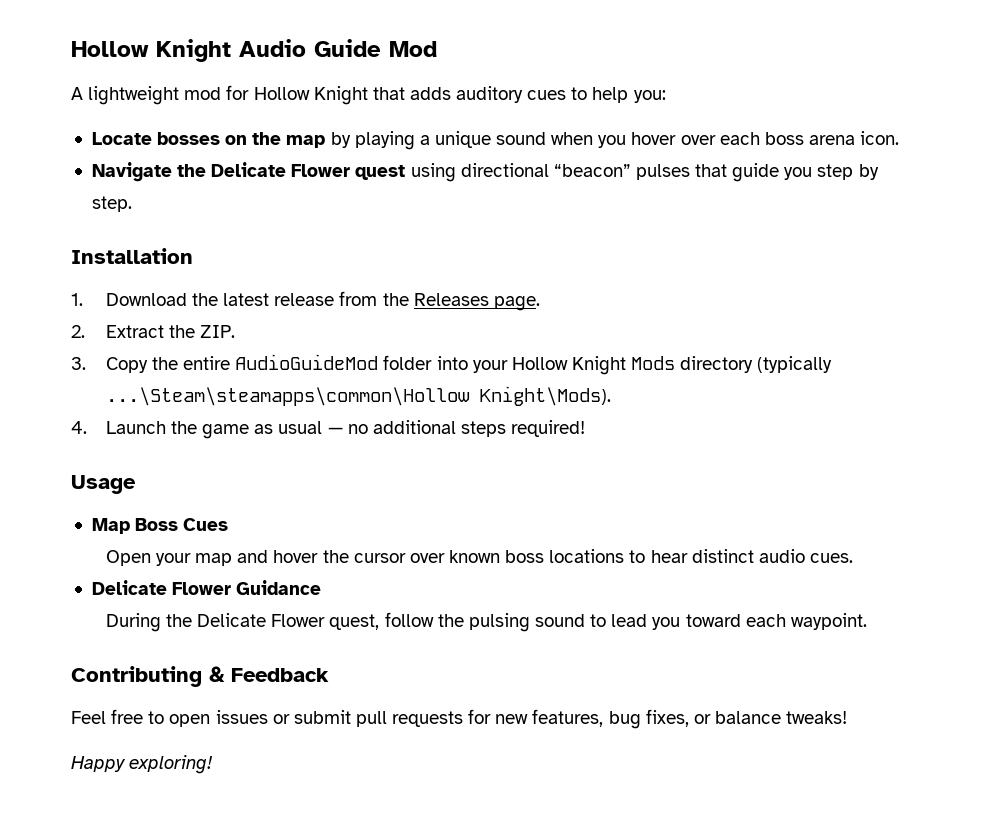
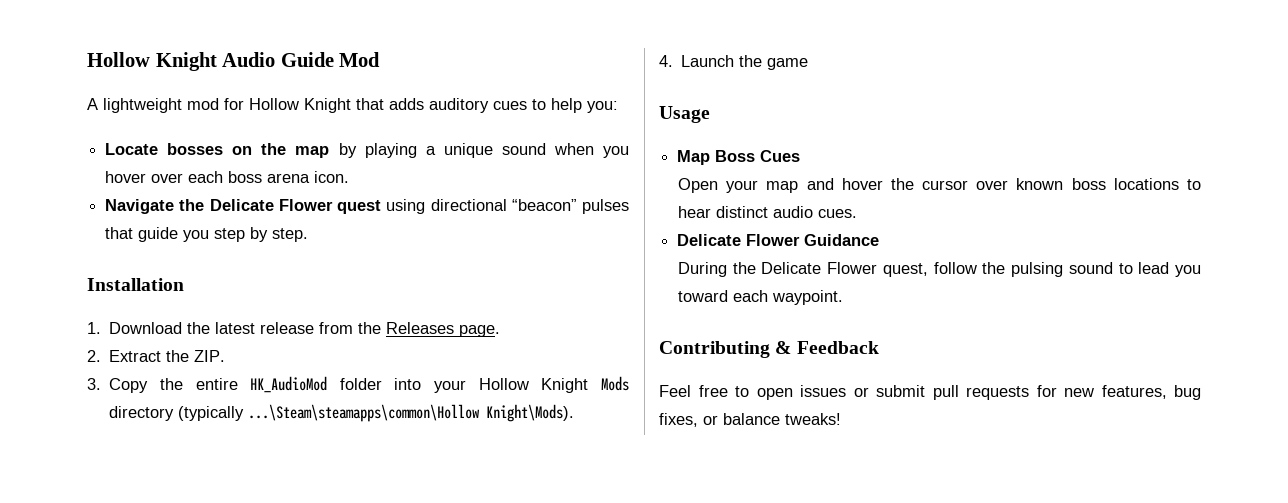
[235,354,379,370] AudioGuideMod -> [250,376,328,393] HK_AudioMod
[254,420,586,437] as usual — no additional steps required! -> (809, 64) none
[71,755,214,774] // Happy exploring! -> (841, 419) none

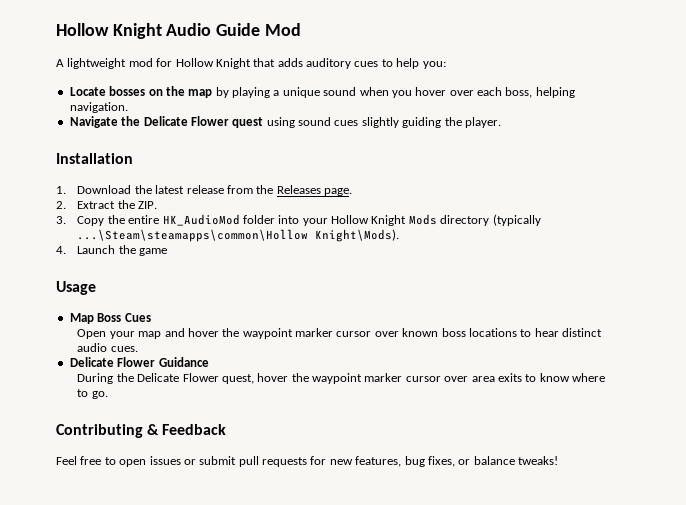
[228,171,350,183] boss arena icon. -> [505,87,575,98] [69,102,128,113] boss, helping navigation.
[430,199,629,214] [105,227,309,242] directional “beacon” pulses that guide you step by step. -> [298,117,501,128] sound cues slightly guiding the player.
(914, 184) none -> [242,328,334,339] waypoint marker
[933,262,1201,277] [677,290,843,305] follow the pulsing sound to lead you toward each waypoint. -> [257,373,606,384] [77,389,108,399] hover the waypoint marker cursor over area exits to know where to go.

